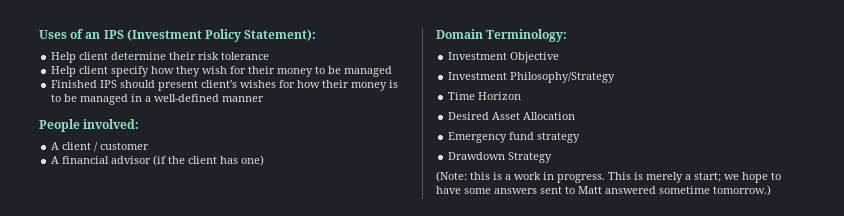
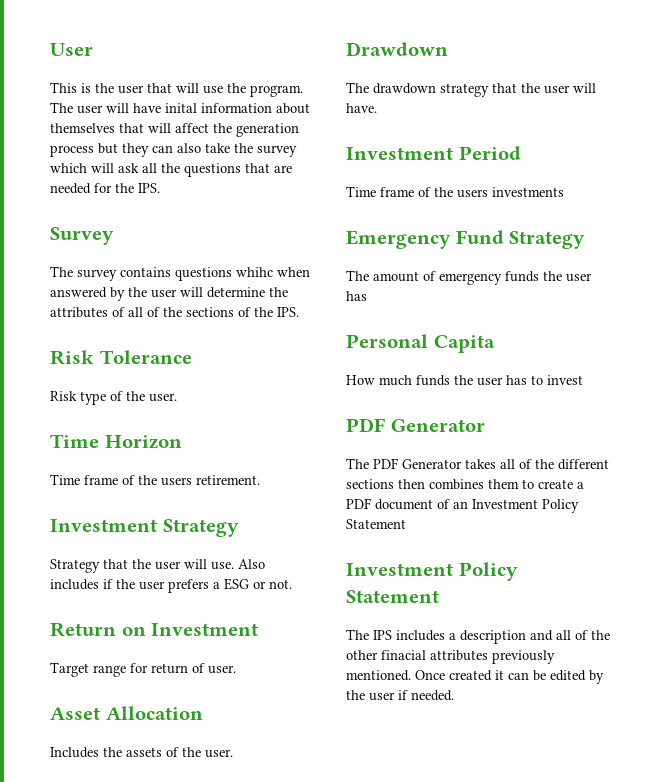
[39,29,317,42] [51,52,270,63] [51,66,393,77] [51,80,399,91] [51,94,265,105] [39,119,140,132] [51,142,150,152] [51,155,265,166] [436,29,568,42] [448,52,560,63] [448,72,616,83] [448,92,522,100] [448,112,576,120] [448,132,581,143] [448,152,553,163] [436,171,781,183] [436,185,771,196] Uses of an IPS (Investment Policy Statement): // Help client determine their risk tolerance // Help client specify how they wish for their money to be managed // Finished IPS should present client's wishes for how their money is to be managed in a well-defined manner // People involved: // A client / customer // A financial advisor (if the client has one) // Domain Terminology: // Investment Objective // Investment Philosophy/Strategy // Time Horizon // Desired Asset Allocation // Emergency fund strategy // Drawdown Strategy // (Note: this is a work in progress. This is merely a start; we hope to have some answers sent to Matt answered sometime tomorrow.) -> [50,43,93,56] [50,82,303,97] [50,102,310,114] [50,123,299,137] [50,143,297,157] [50,163,292,177] [50,183,160,194] [50,227,114,245] [50,266,310,281] [50,287,288,301] [50,307,299,318] [50,350,192,365] [50,391,177,405] [50,434,182,449] [50,474,260,486] [50,519,239,537] [50,559,265,573] [50,578,292,593] [50,622,259,637] [50,662,236,677] [50,706,203,720] [50,747,233,758] [346,42,448,56] [346,82,596,97] [346,103,377,113] [346,146,521,160] [346,186,564,198] [346,230,586,249] [346,270,592,285] [346,291,367,301] [346,334,495,353] [346,375,583,386] [346,418,485,432] [346,458,609,470] [346,479,584,490] [346,498,579,513] [346,519,406,529] [346,562,518,581] [346,590,439,603] [346,629,610,644] [346,650,555,664] [346,670,604,684] [346,690,454,701] User // This is the user that will use the program. The user will have inital information about themselves that will affect the generation process but they can also take the survey which will ask all the questions that are needed for the IPS. // Survey // The survey contains questions whihc when answered by the user will determine the attributes of all of the sections of the IPS. // Risk Tolerance // Risk type of the user. // Time Horizon // Time frame of the users retirement. // Investment Strategy // Strategy that the user will use. Also includes if the user prefers a ESG or not. // Return on Investment // Target range for return of user. // Asset Allocation // Includes the assets of the user. // Drawdown // The drawdown strategy that the user will have. // Investment Period // Time frame of the users investments // Emergency Fund Strategy // The amount of emergency funds the user has // Personal Capita // How much funds the user has to invest // PDF Generator // The PDF Generator takes all of the different sections then combines them to create a PDF document of an Investment Policy Statement // Investment Policy Statement // The IPS includes a description and all of the other finacial attributes previously mentioned. Once created it can be edited by the user if needed.

